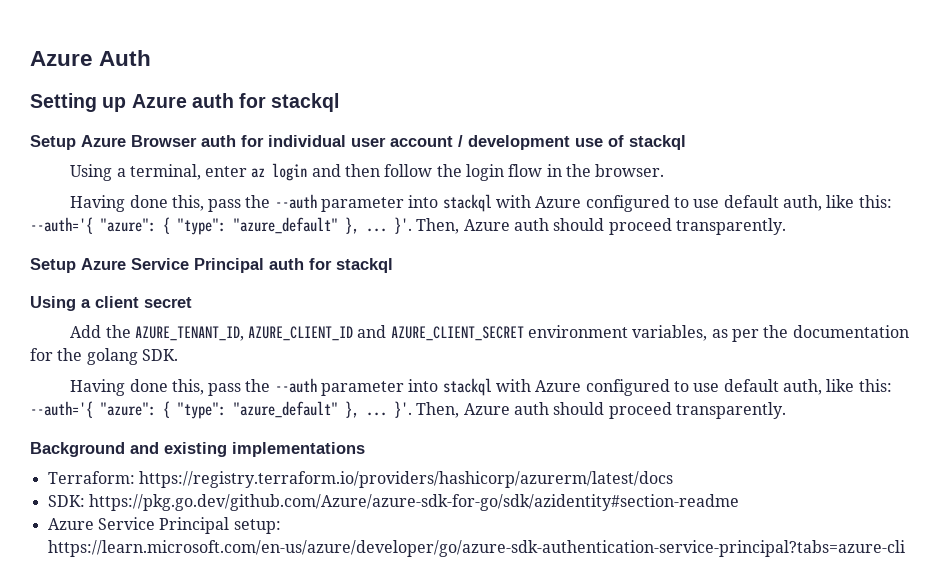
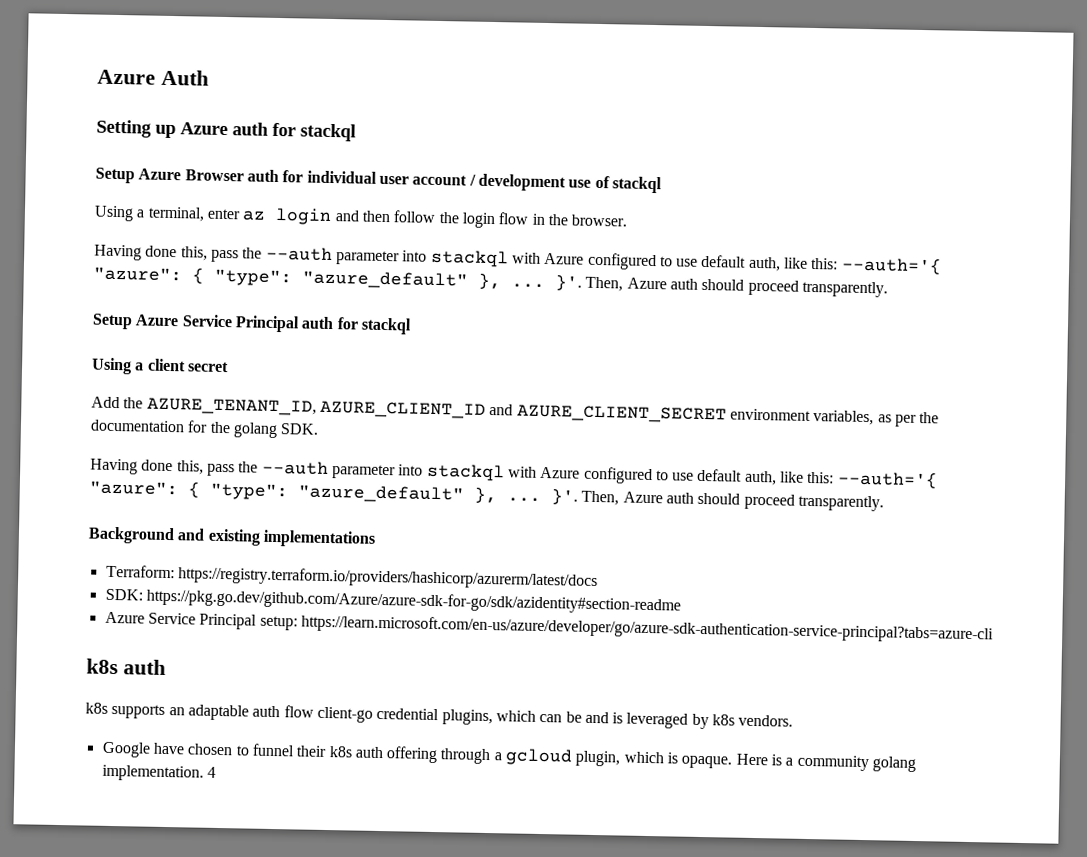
(905, 548) none -> [86,658,166,675] [85,702,794,730] [101,741,917,773] [101,764,216,782] // k8s auth // k8s supports an adaptable auth flow client-go credential plugins, which can be and is leveraged by k8s vendors. // Google have chosen to funnel their k8s auth offering through a gcloud plugin, which is opaque. Here is a community golang implementation. 4

